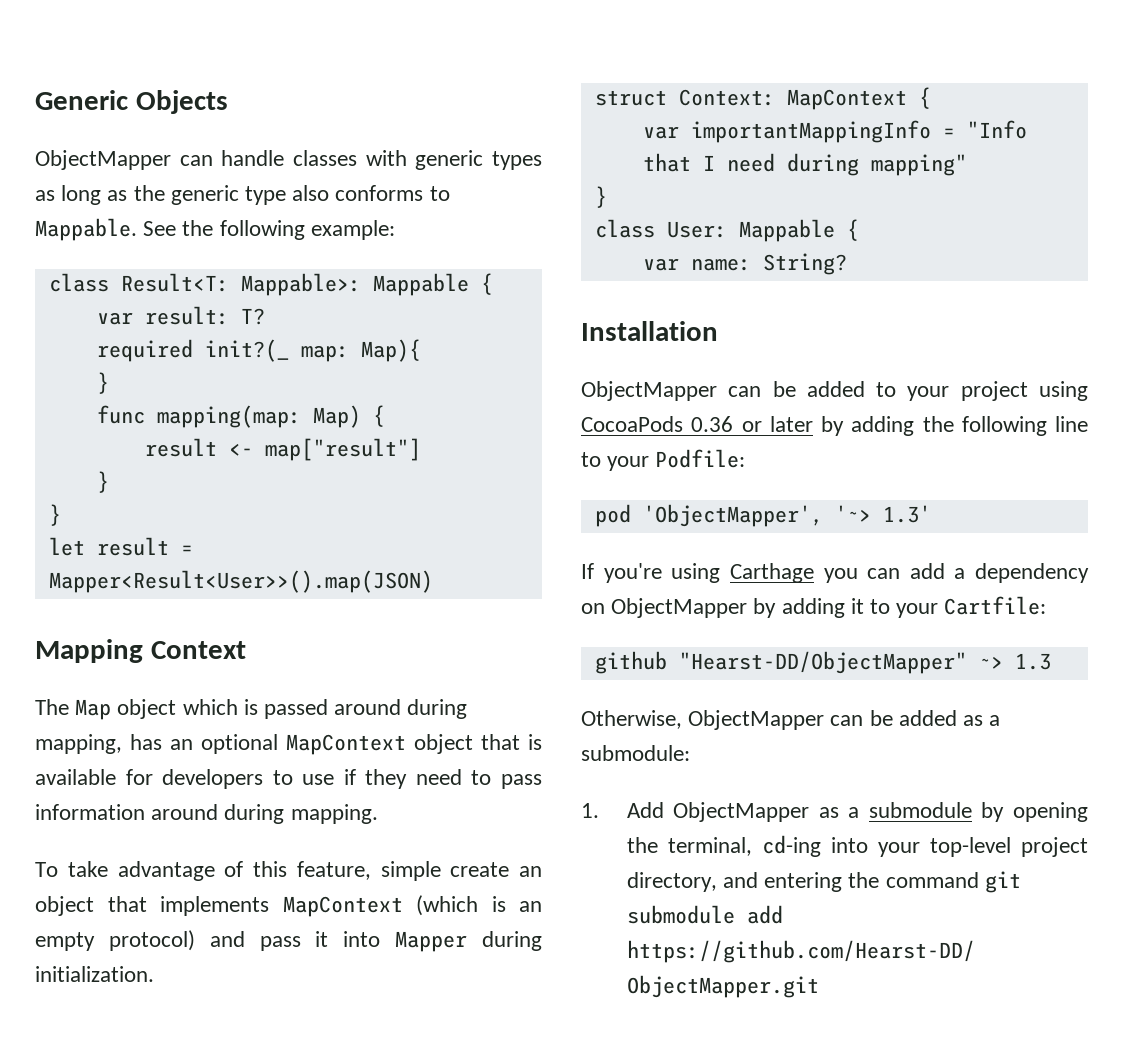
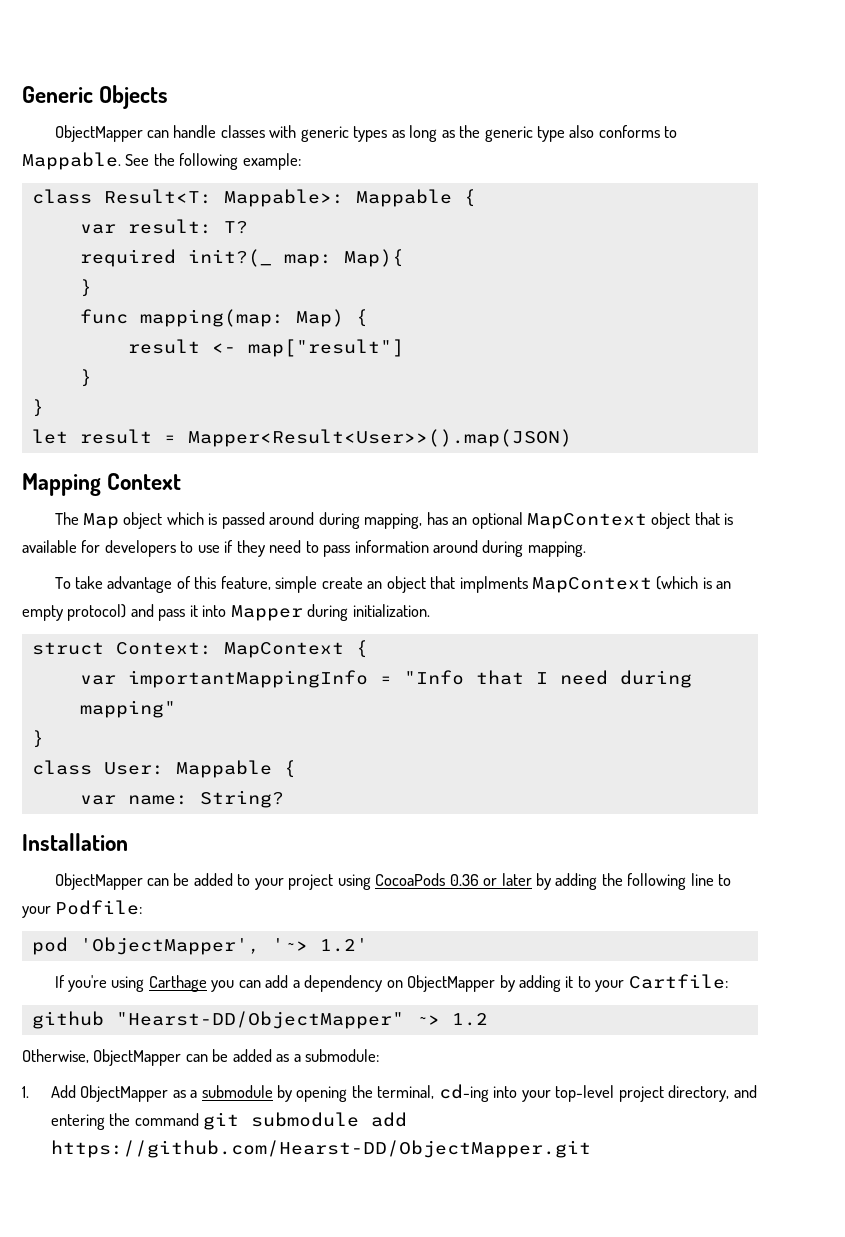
[160,896,269,916] implements -> [459,576,528,593] implments
[882,505,931,523] 1.3' -> [319,938,368,952] 1.2'
[1014,653,1051,670] 1.3 -> [451,1013,488,1026] 1.2

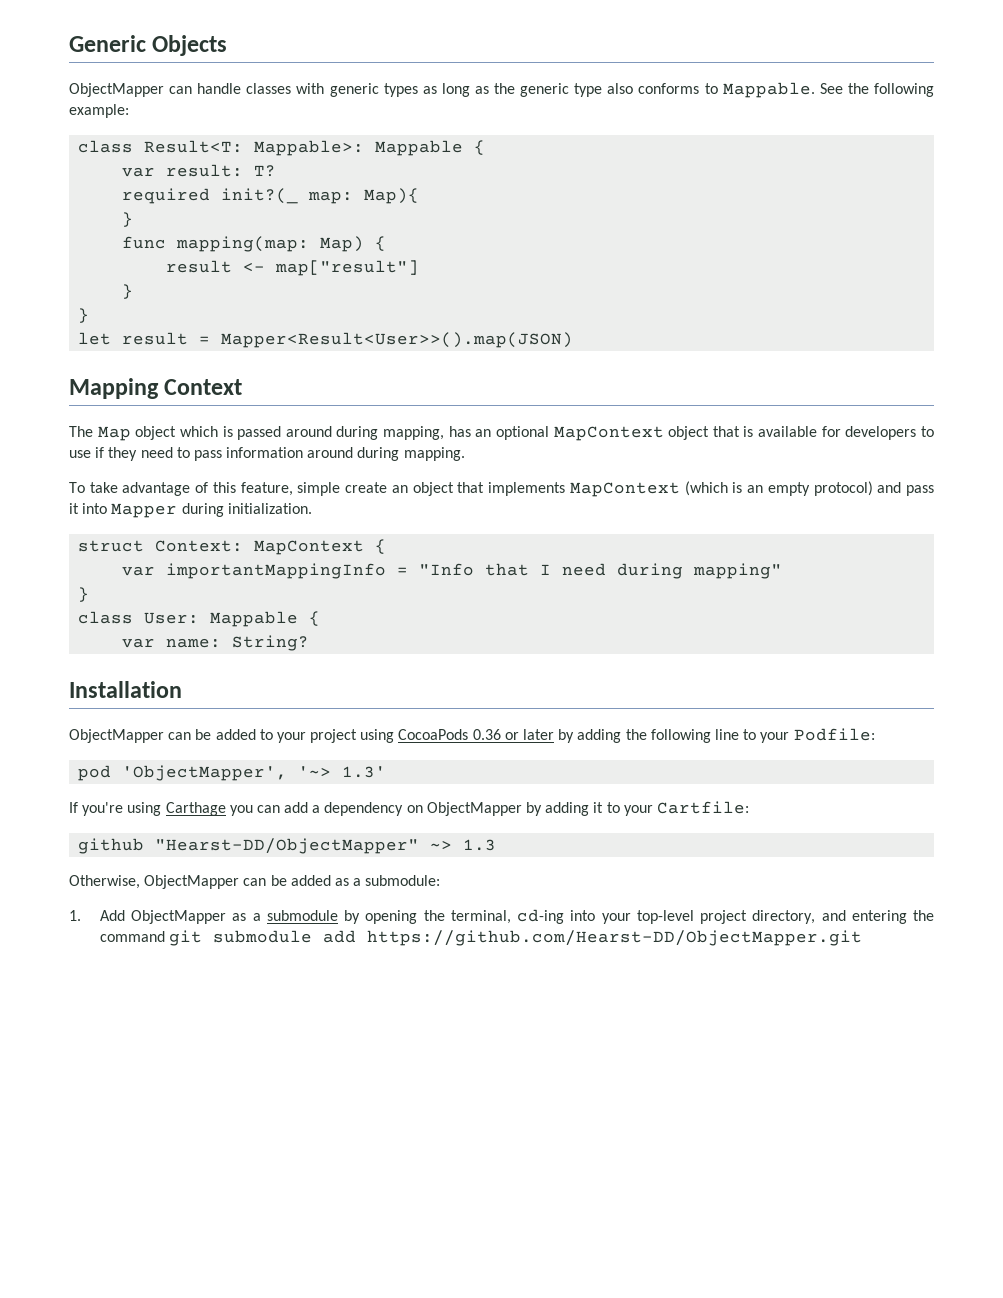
[459,576,528,593] implments -> [488,482,566,496] implements
[319,938,368,952] 1.2' -> [342,766,387,778] 1.3'
[451,1013,488,1026] 1.2 -> [463,839,497,851] 1.3

